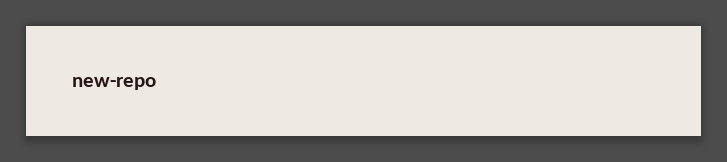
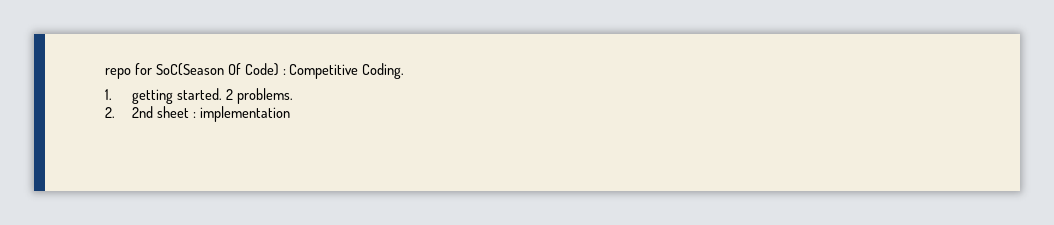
[72,77,156,90] new-repo -> [105,63,405,79] [105,88,293,104] [105,106,290,122] repo for SoC(Season Of Code) : Competitive Coding. // 1. getting started. 2 problems. // 2. 2nd sheet : implementation

